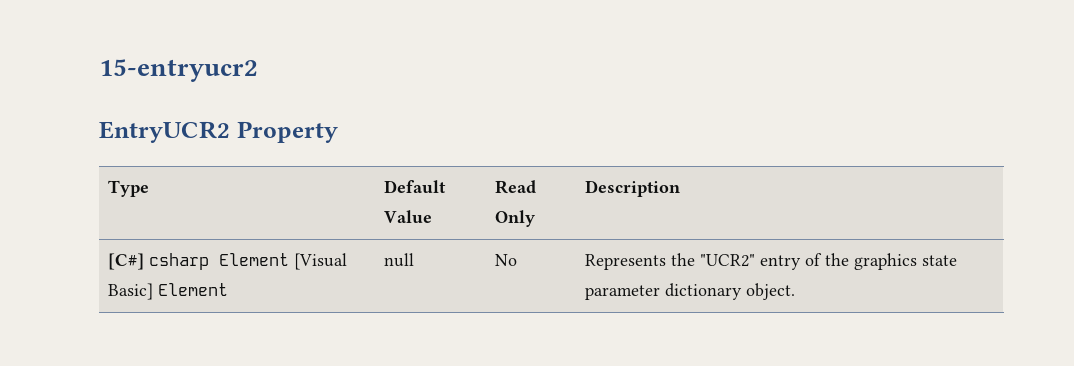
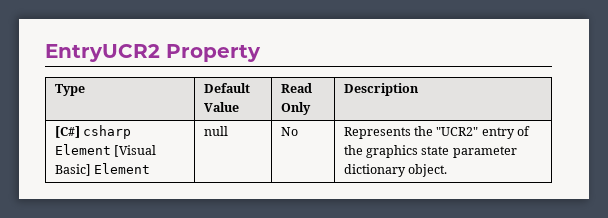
[99,59,258,82] 15-entryucr2 // -> (45, 53) none

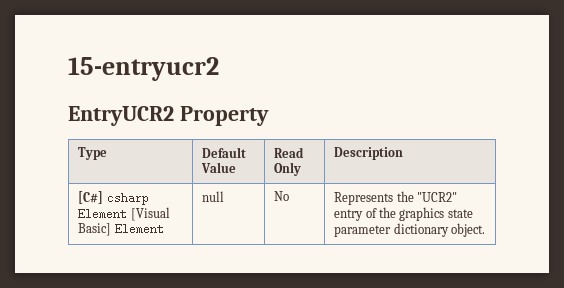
(45, 53) none -> [68,57,219,81] 15-entryucr2 //

